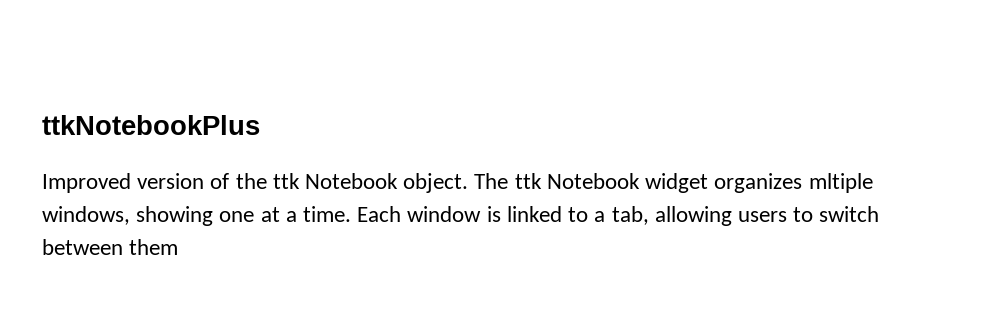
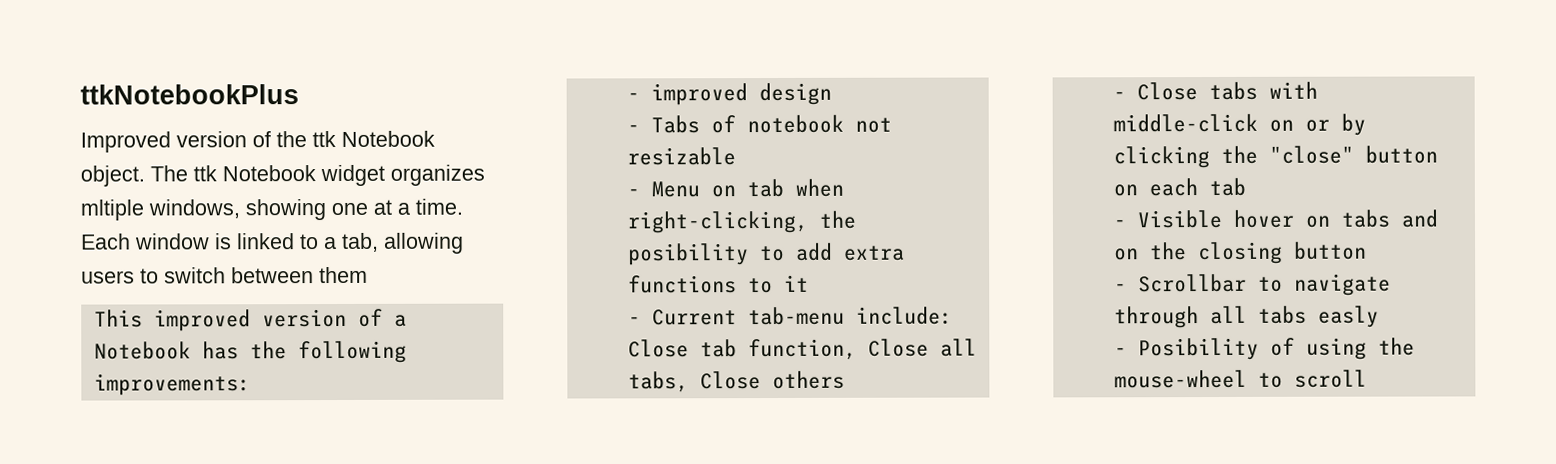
(179, 247) none -> [93,308,407,332] [93,340,407,364] [93,373,251,396] [626,82,832,106] [626,114,892,134] [626,147,736,166] [626,178,844,198] [626,210,856,234] [627,242,905,266] [627,274,809,294] [627,306,953,326] [627,338,977,361] [627,370,845,393] [1112,81,1318,101] [1112,113,1366,136] [1112,145,1438,169] [1112,177,1246,197] [1112,209,1438,229] [1113,241,1367,265] [1113,273,1391,296] [1113,305,1379,329] [1113,337,1415,361] [1113,369,1367,389] // This improved version of a Notebook has the following improvements: // - improved design // - Tabs of notebook not resizable // - Menu on tab when right-clicking, the posibility to add extra functions to it // - Current tab-menu include: Close tab function, Close all tabs, Close others // - Close tabs with middle-click on or by clicking the "close" button on each tab // - Visible hover on tabs and on the closing button // - Scrollbar to navigate through all tabs easly // - Posibility of using the mouse-wheel to scroll

